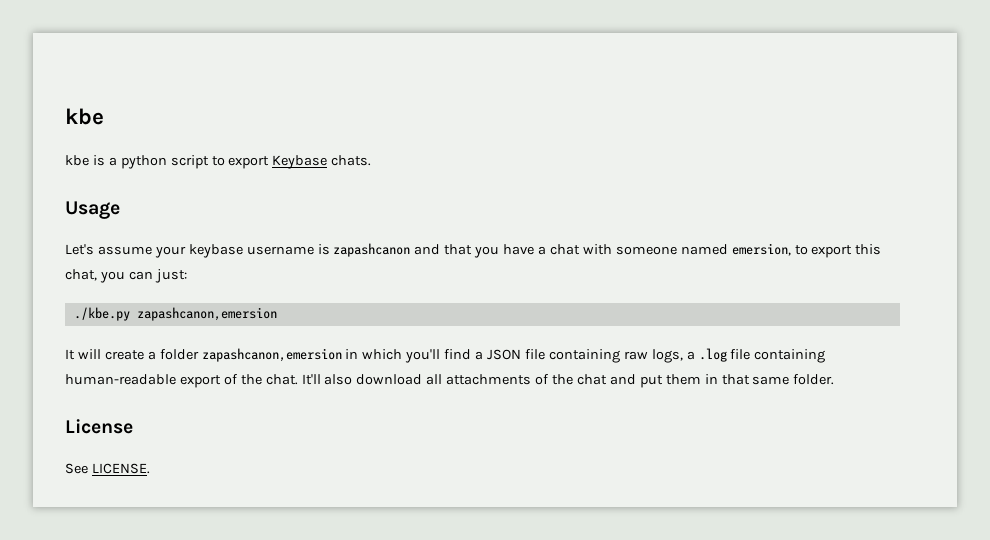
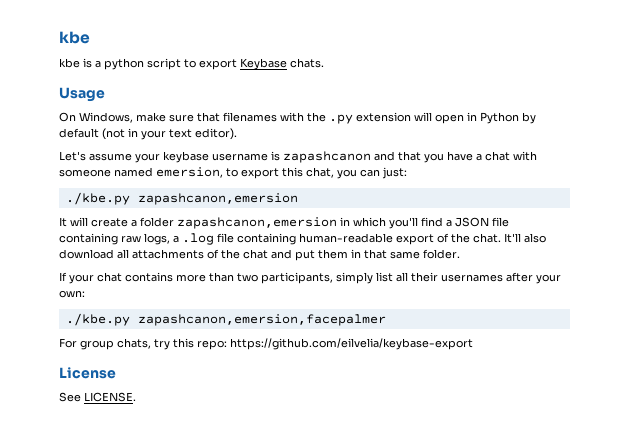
(120, 210) none -> [59,112,536,124] [59,128,237,140] // On Windows, make sure that filenames with the .py extension will open in Python by default (not in your text editor).
(835, 379) none -> [59,272,561,284] [59,290,85,298] [65,313,386,326] [59,338,473,350] // If your chat contains more than two participants, simply list all their usernames after your own: // ./kbe.py zapashcanon,emersion,facepalmer // For group chats, try this repo: https://github.com/eilvelia/keybase-export

